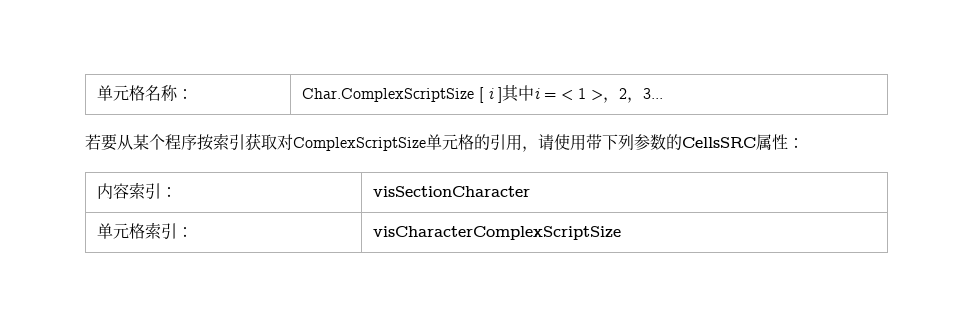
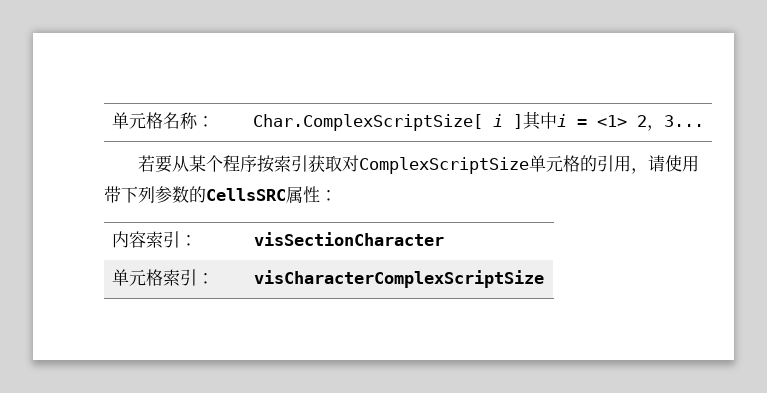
[302,87,485,103] Char.ComplexScriptSize [ -> [252,114,483,131] Char.ComplexScriptSize[
[561,88,620,103] < 1 >， -> [596,115,627,127] <1>

